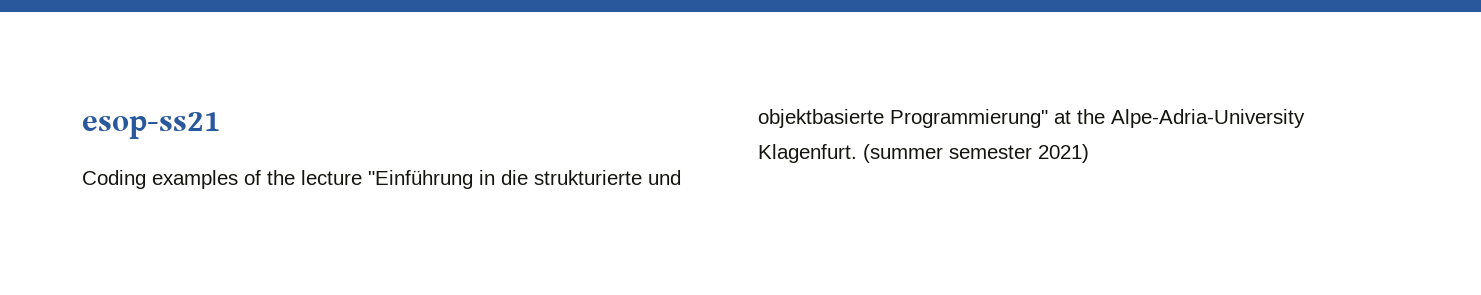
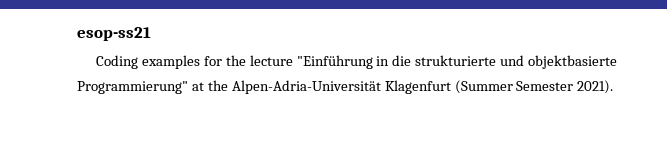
[244,170,261,185] of -> [203,56,222,66] for
[1111,109,1305,128] [758,144,1089,163] Alpe-Adria-University Klagenfurt. (summer semester 2021) -> [231,80,614,94] Alpen-Adria-Universität Klagenfurt (Summer Semester 2021).

